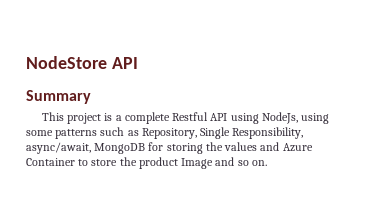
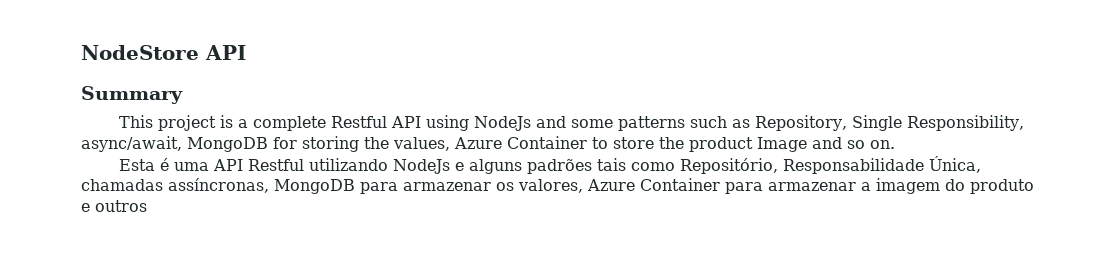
[261,112,330,124] NodeJs, using -> [473,116,566,131] NodeJs and
[224,142,280,151] values and -> [393,137,450,151] values,
(267, 163) none -> [118,156,981,174] [81,178,1034,194] [81,200,147,212] // Esta é uma API Restful utilizando NodeJs e alguns padrões tais como Repositório, Responsabilidade Única, chamadas assíncronas, MongoDB para armazenar os valores, Azure Container para armazenar a imagem do produto e outros

